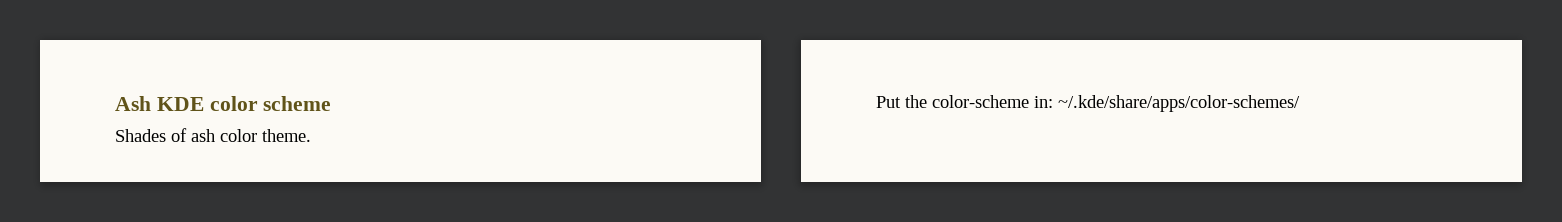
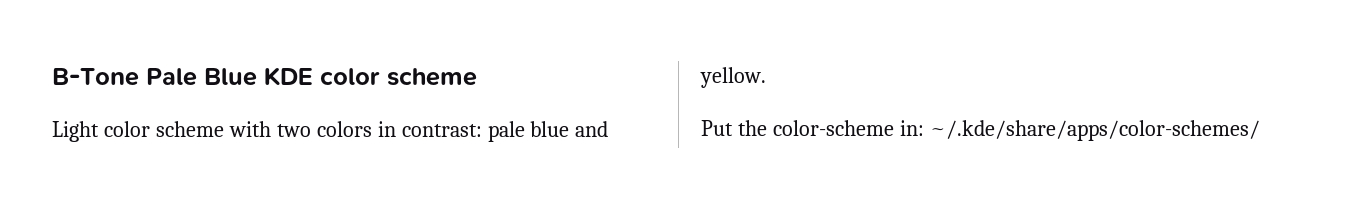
[115,96,151,111] Ash -> [52,68,257,86] B-Tone Pale Blue
[115,128,311,142] Shades of ash color theme. -> [52,121,609,142] [700,67,766,88] Light color scheme with two colors in contrast: pale blue and yellow.

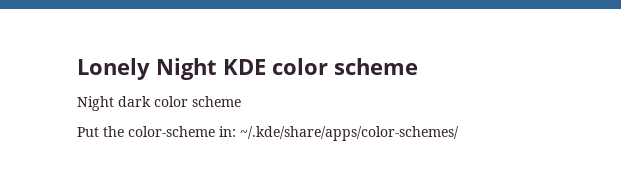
[52,68,257,86] B-Tone Pale Blue -> [77,58,217,80] Lonely Night
[52,121,609,142] [700,67,766,88] Light color scheme with two colors in contrast: pale blue and yellow. -> [77,96,241,111] Night dark color scheme

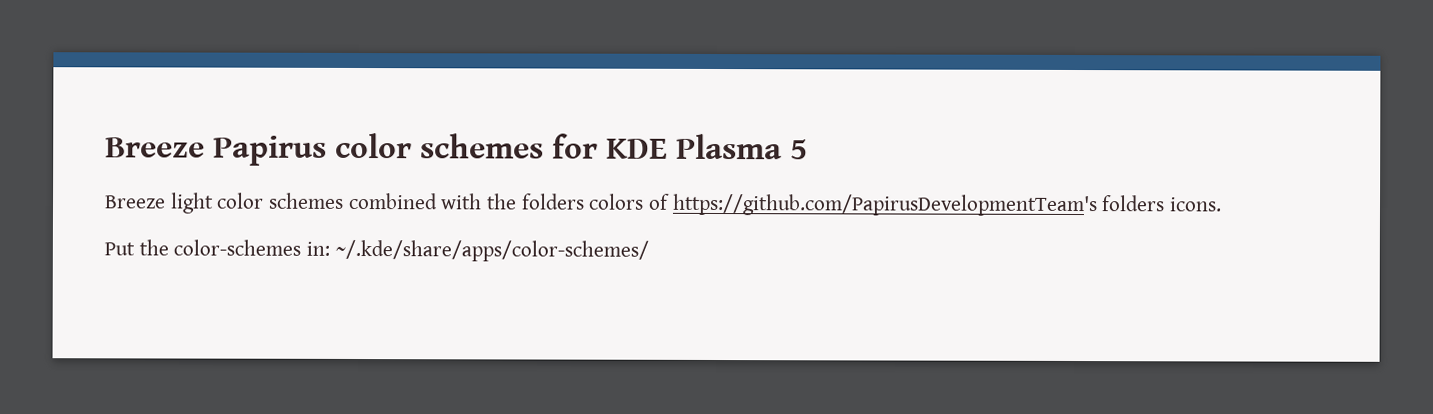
[77,58,418,80] [77,96,241,111] Lonely Night KDE color scheme // Night dark color scheme -> [105,132,808,166] [104,192,1223,217] Breeze Papirus color schemes for KDE Plasma 5 // Breeze light color schemes combined with the folders colors of https://github.com/PapirusDevelopmentTeam's folders icons.
[128,126,215,137] color-scheme -> [173,239,302,256] color-schemes

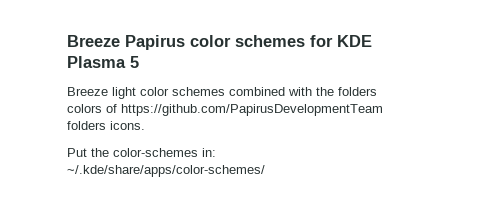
[671,193,1098,217] https://github.com/PapirusDevelopmentTeam's -> [121,104,383,116] https://github.com/PapirusDevelopmentTeam

